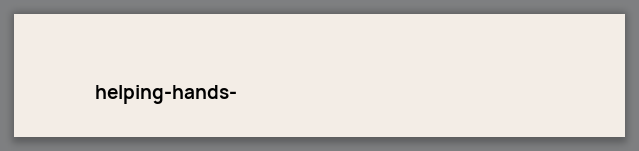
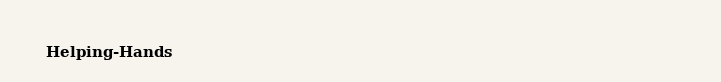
[95,85,237,104] helping-hands- -> [46,46,172,60] Helping-Hands

